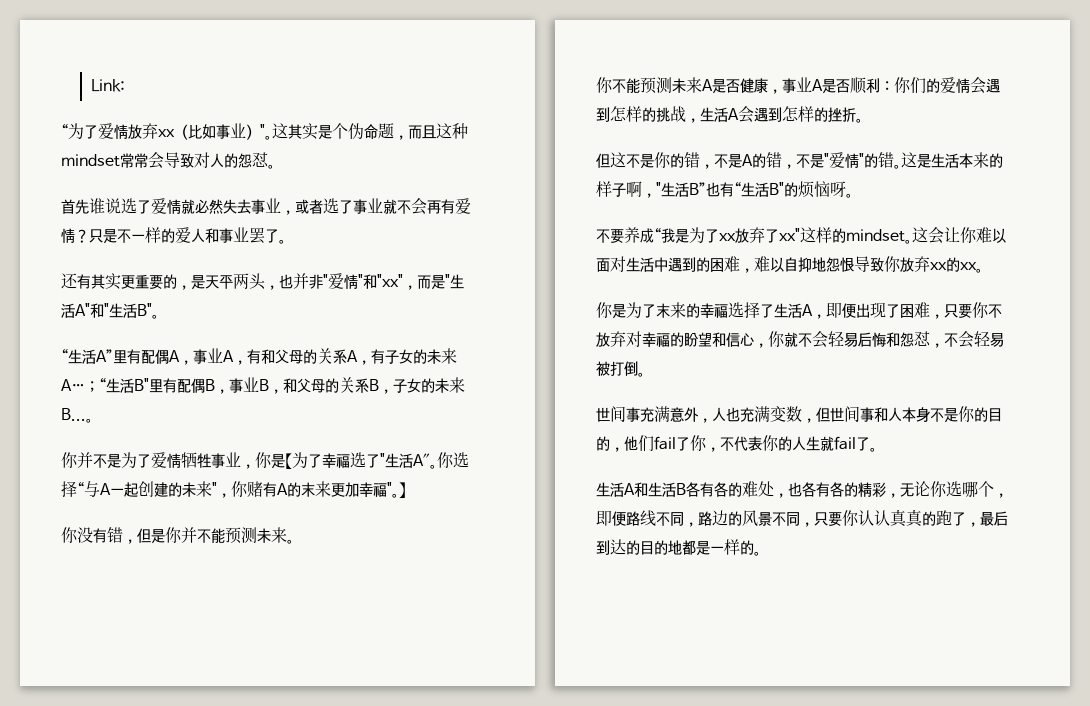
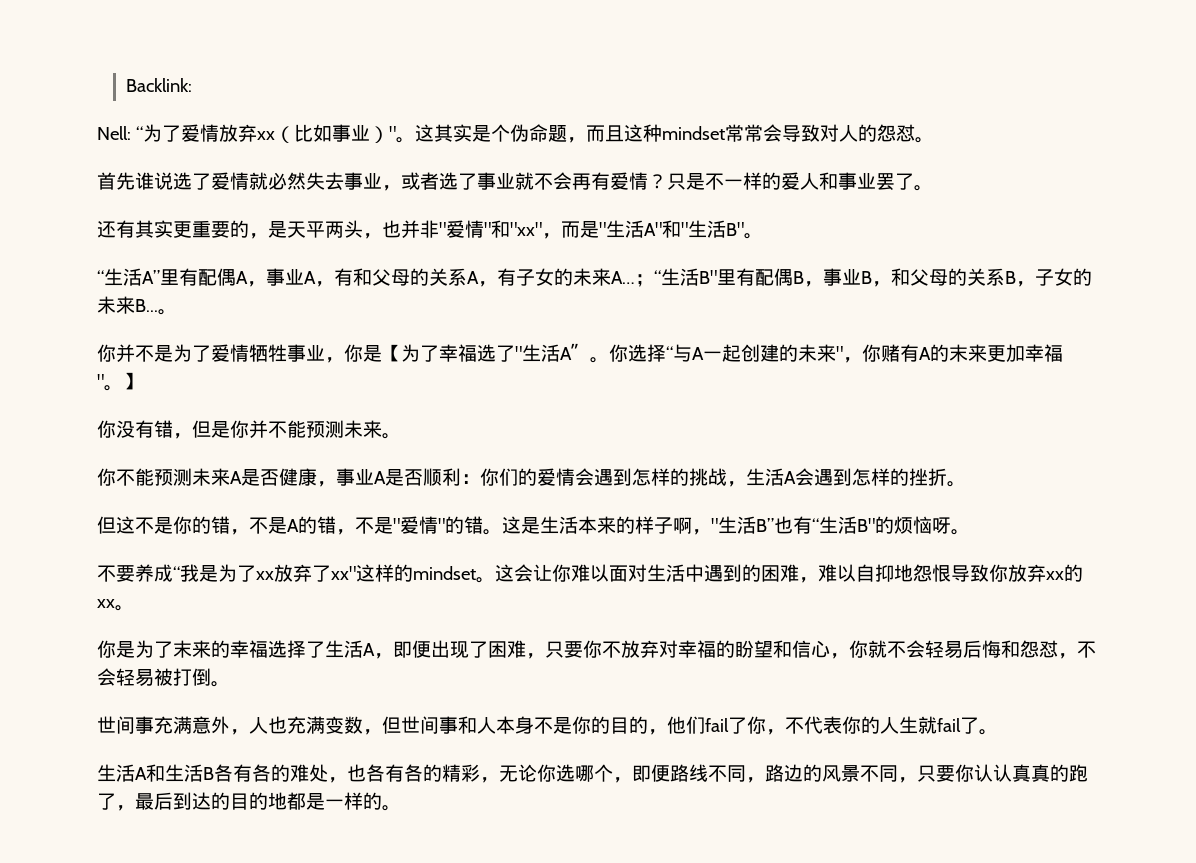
[91,79,126,92] Link: // -> [126,78,193,92] [97,126,131,140] Backlink: // Nell:

